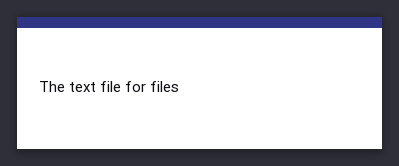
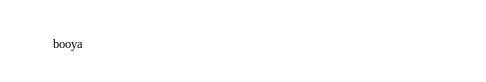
[39,81,180,92] The text file for files -> [53,39,83,51] booya

